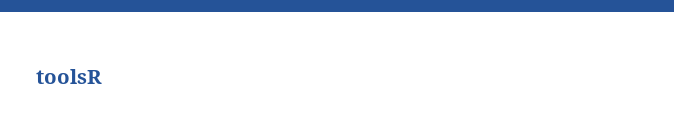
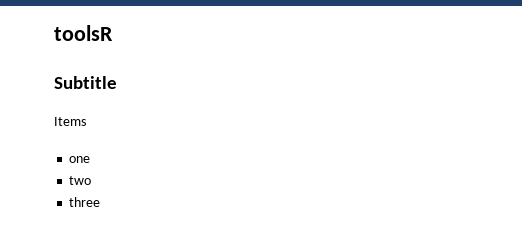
(102, 76) none -> [54,76,117,89] [54,117,86,126] [69,156,91,163] [69,176,92,185] [69,197,101,207] // Subtitle // Items // one // two // three

